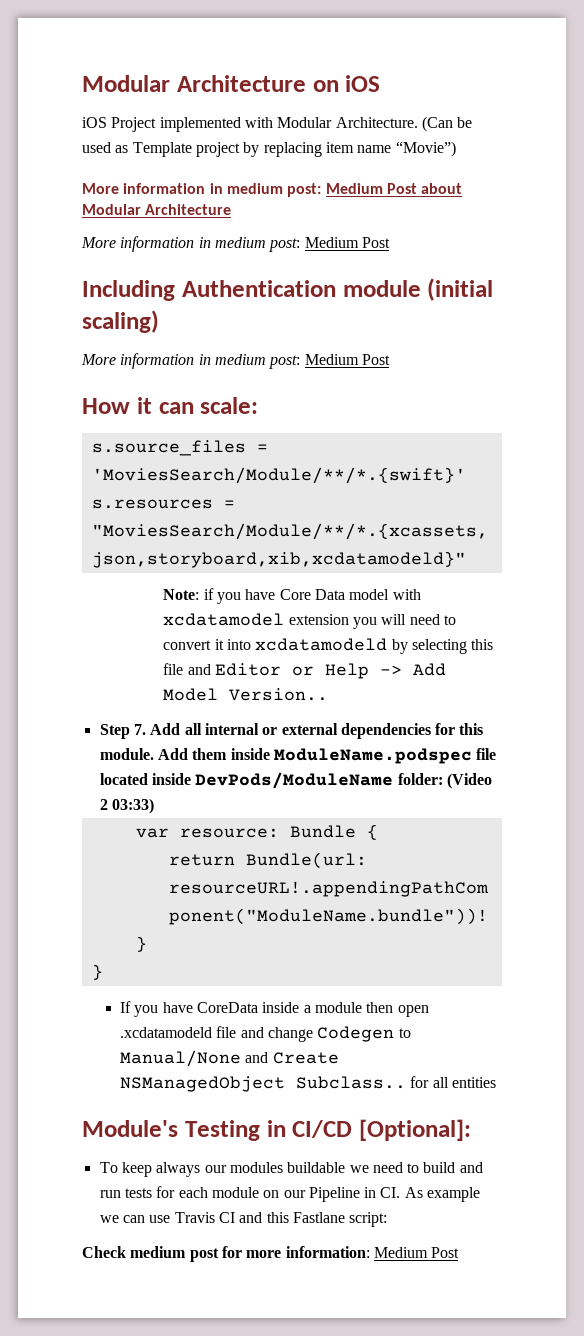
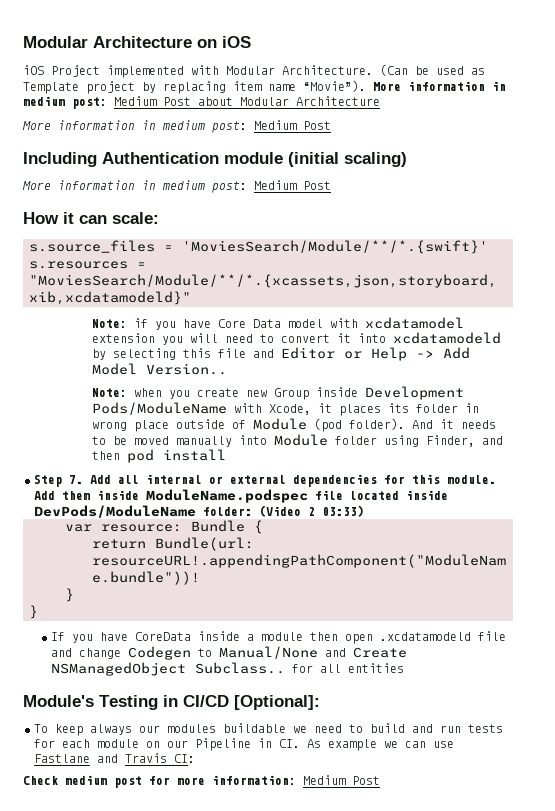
[395,141,456,157] “Movie”) // -> [303,80,366,92] “Movie”).
(329, 694) none -> [91,386,464,400] [91,402,479,416] [91,418,496,432] [91,434,503,447] [91,449,226,463] // Note: when you create new Group inside Development Pods/ModuleName with Xcode, it places its folder in wrong place outside of Module (pod folder). And it needs to be moved manually into Module folder using Finder, and then pod install
[174,1212,388,1227] Travis CI and this Fastlane script: -> [34,753,195,763] Fastlane and Travis CI:

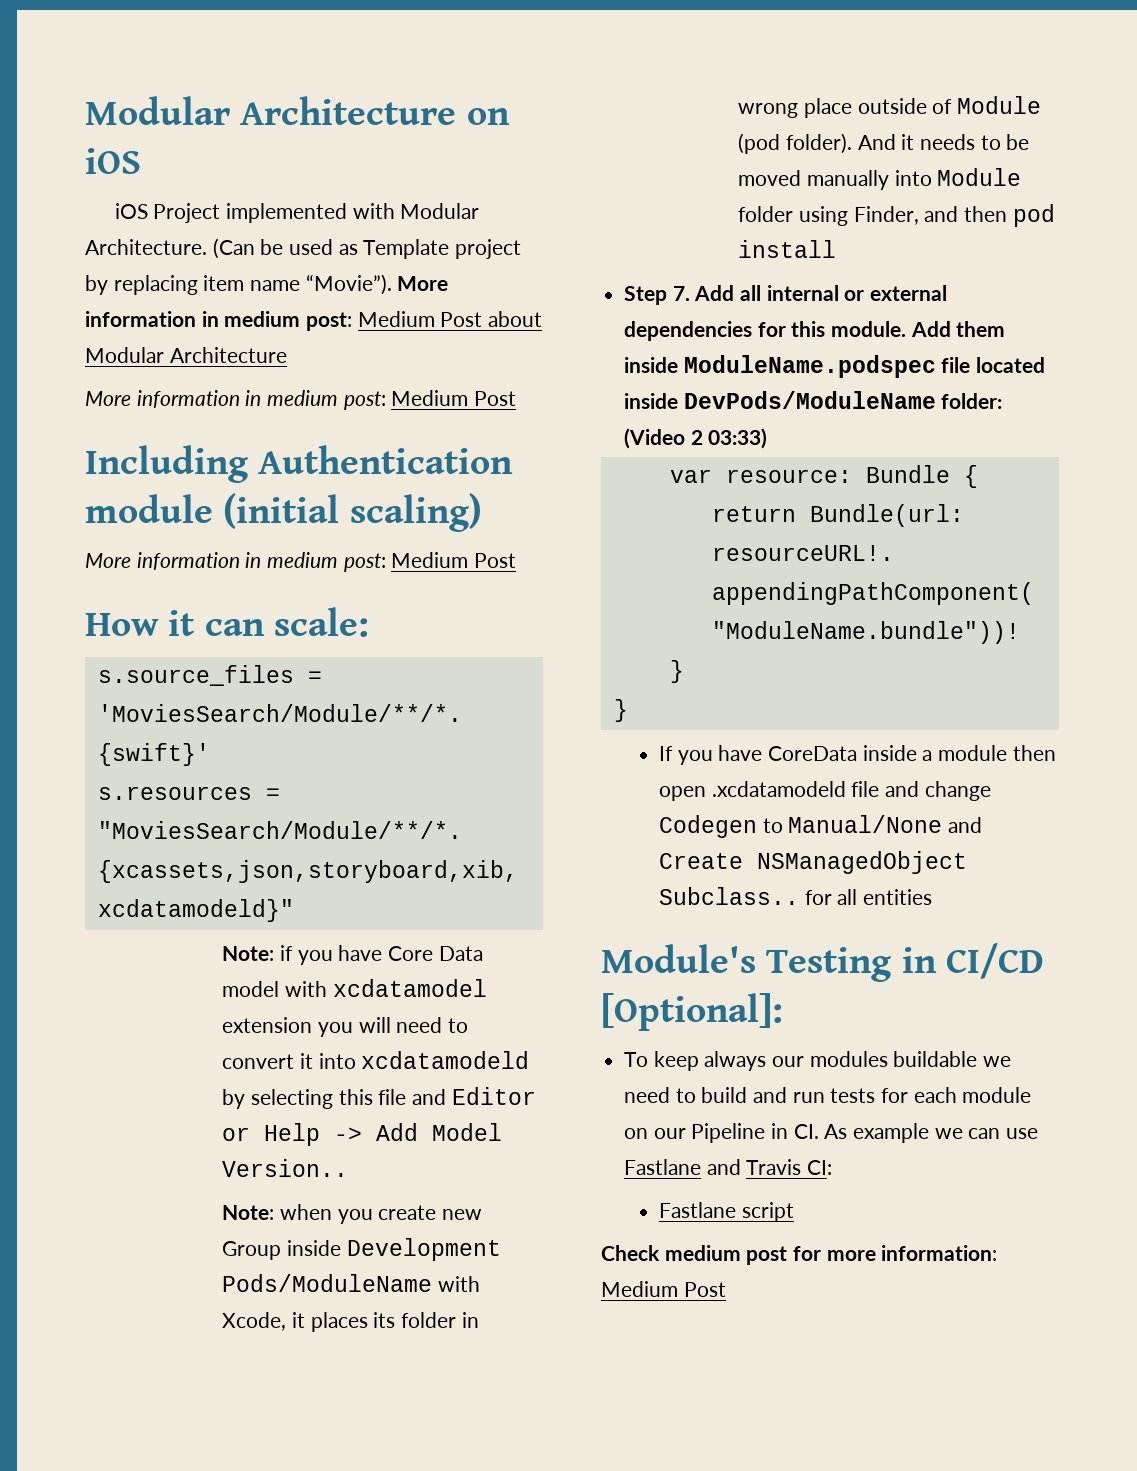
(195, 758) none -> [658,1202,794,1222] // Fastlane script

